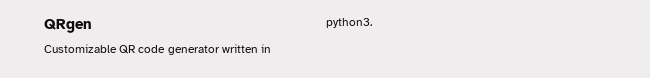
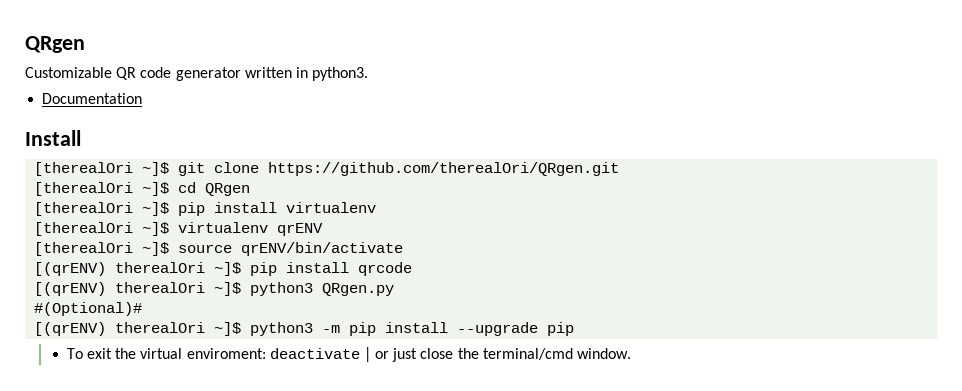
(372, 23) none -> [42,93,143,104] [25,130,81,146] [34,162,620,176] [34,182,251,196] [34,202,377,216] [34,222,324,236] [34,242,404,256] [34,262,413,276] [34,282,395,296] [34,302,143,316] [34,322,575,336] [66,347,632,362] // Documentation // Install // [therealOri ~]$ git clone https://github.com/therealOri/QRgen.git // [therealOri ~]$ cd QRgen // [therealOri ~]$ pip install virtualenv // [therealOri ~]$ virtualenv qrENV // [therealOri ~]$ source qrENV/bin/activate // [(qrENV) therealOri ~]$ pip install qrcode // [(qrENV) therealOri ~]$ python3 QRgen.py // #(Optional)# // [(qrENV) therealOri ~]$ python3 -m pip install --upgrade pip // To exit the virtual enviroment: deactivate | or just close the terminal/cmd window.

